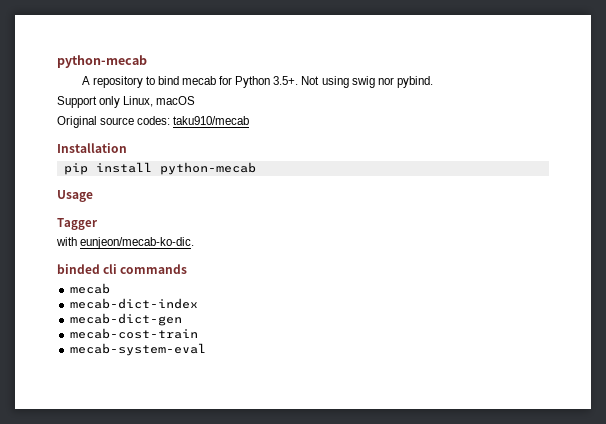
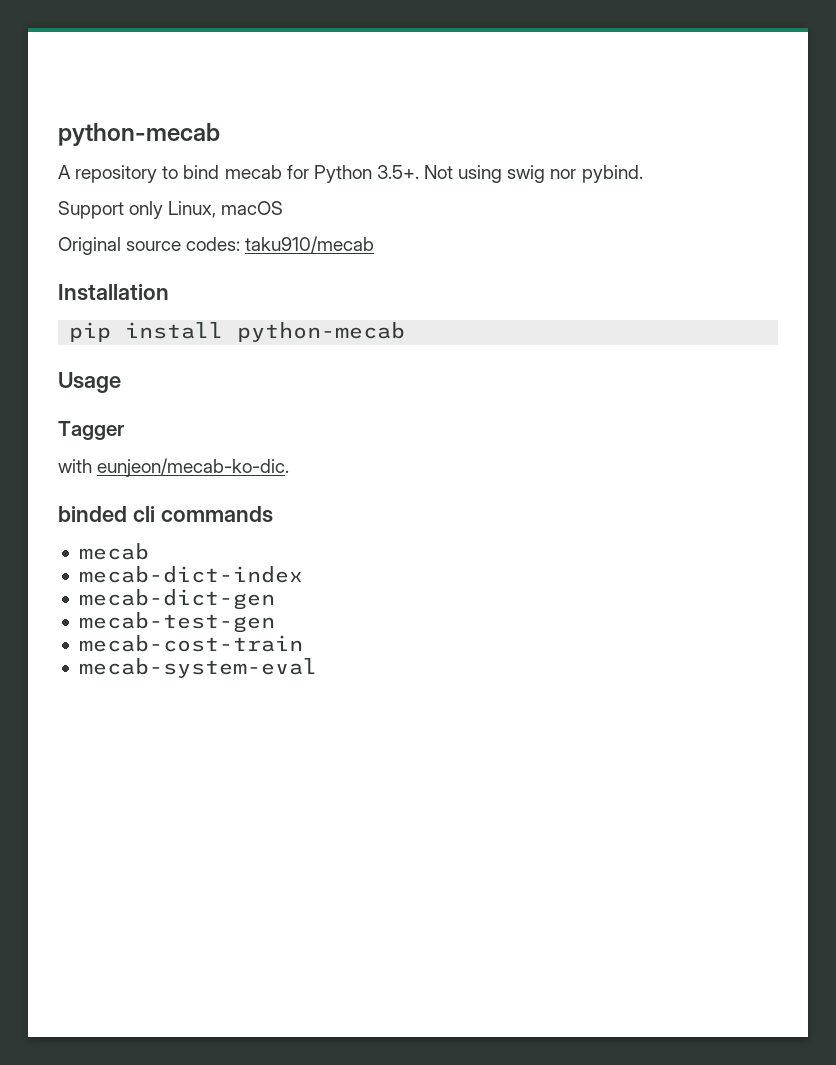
(182, 319) none -> [78,612,275,633] // mecab-test-gen

